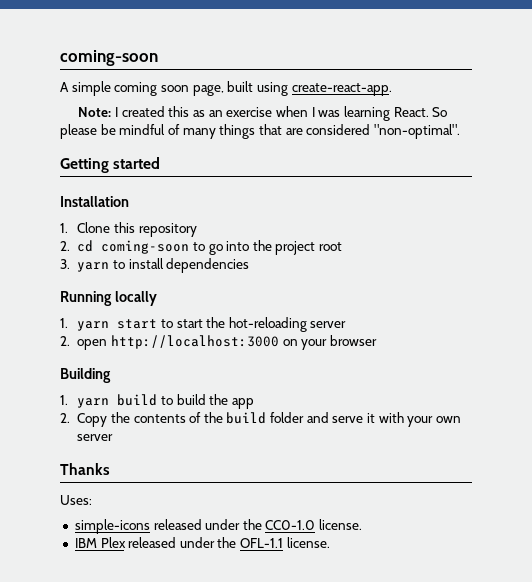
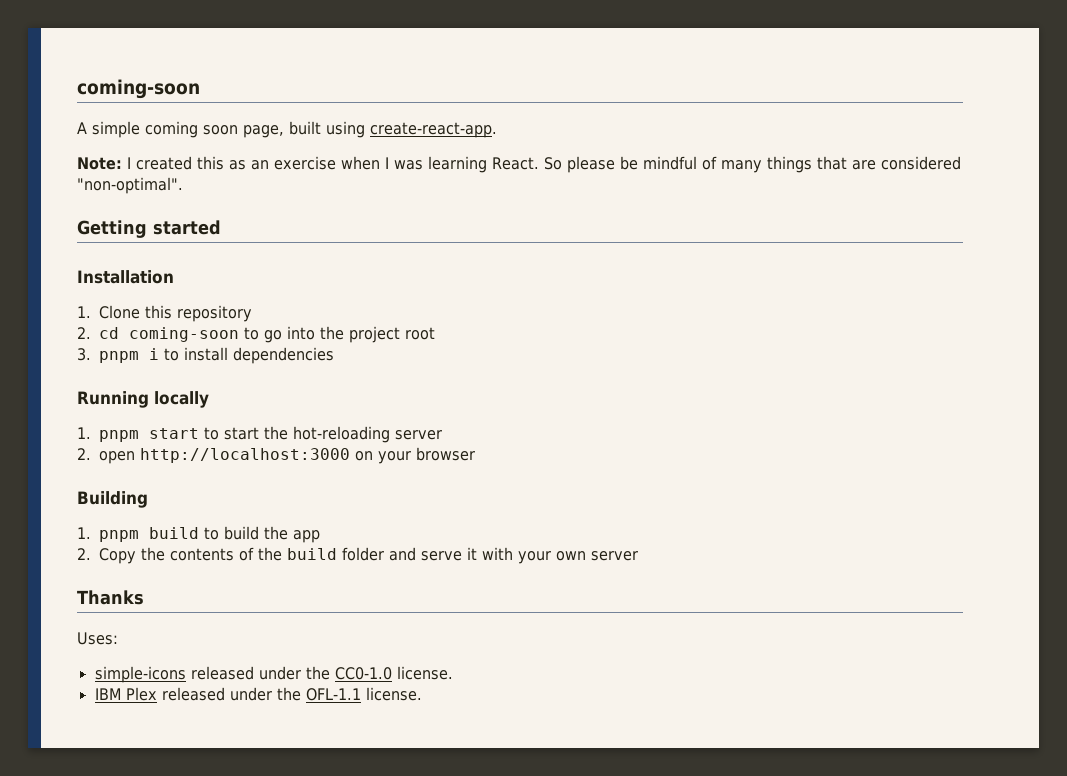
[77,262,110,272] yarn -> [99,348,159,363] pnpm i
[77,321,110,331] yarn -> [99,430,139,442] pnpm
[77,398,110,408] yarn -> [99,530,139,542] pnpm

